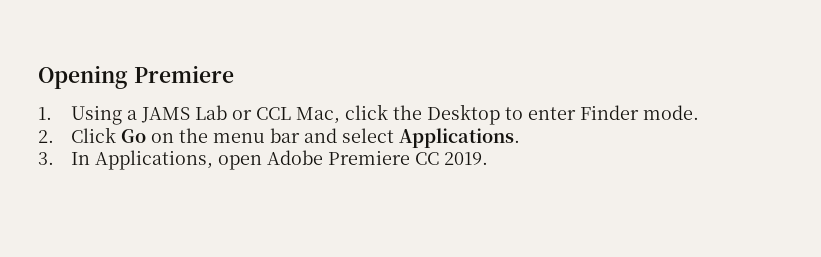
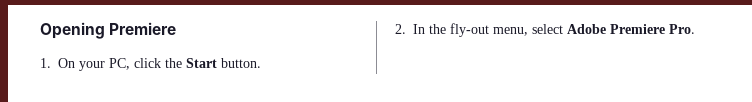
[70,104,699,125] [38,127,520,148] [38,150,488,170] Using a JAMS Lab or CCL Mac, click the Desktop to enter Finder mode. // 2. Click Go on the menu bar and select Applications. // 3. In Applications, open Adobe Premiere CC 2019. -> [58,58,261,71] [395,23,695,37] On your PC, click the Start button. // 2. In the fly-out menu, select Adobe Premiere Pro.

